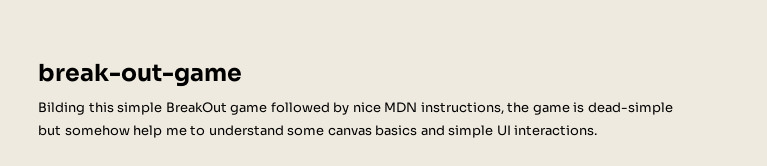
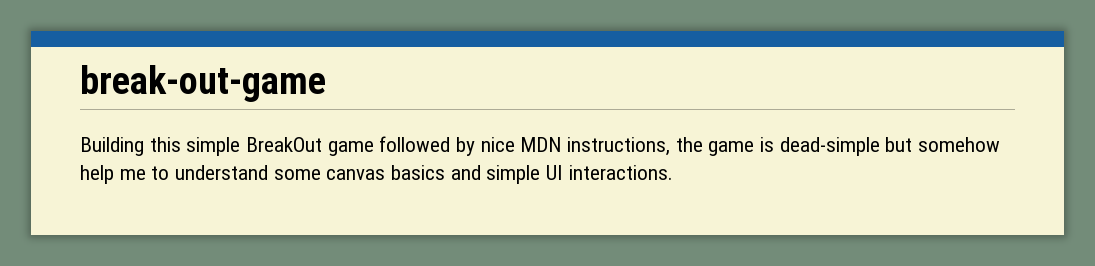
[38,102,85,115] Bilding -> [80,137,144,156] Building

